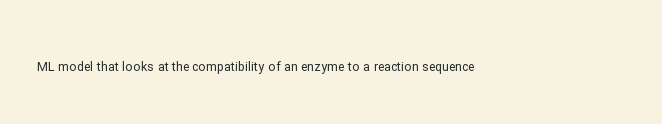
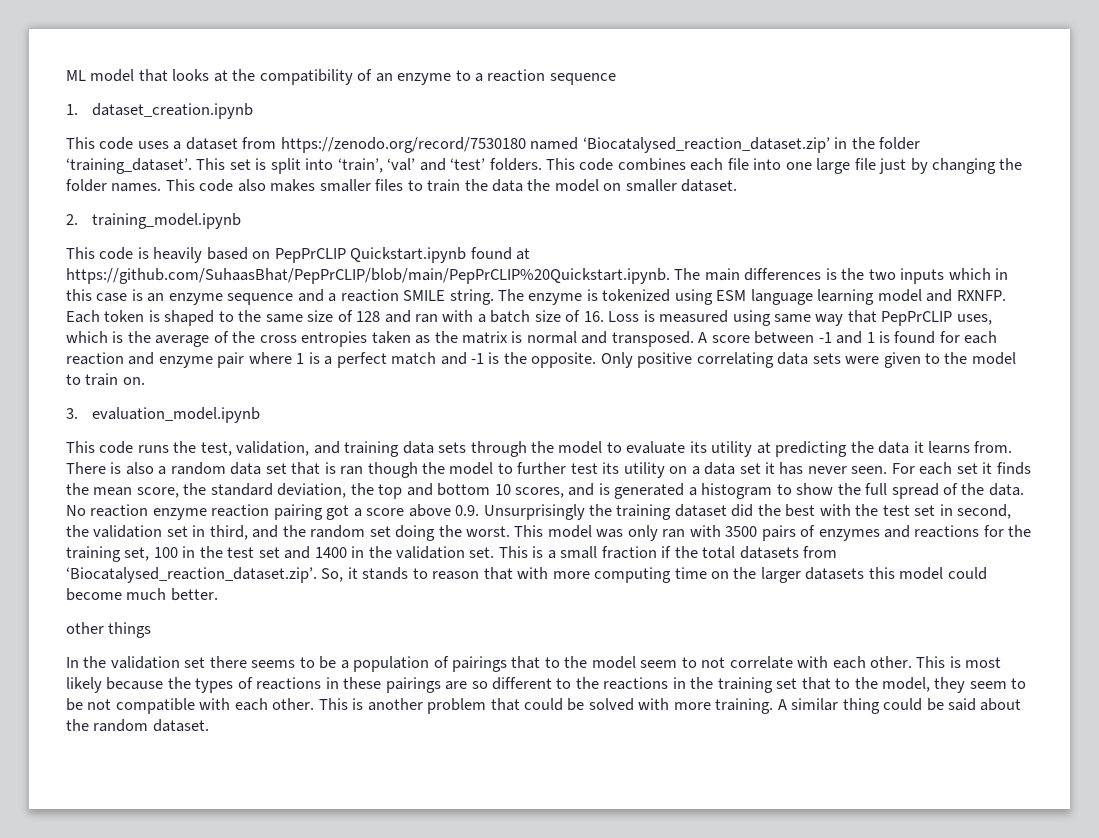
(474, 69) none -> [66,103,254,119] [66,137,921,153] [66,158,1023,174] [66,179,738,192] [66,213,242,229] [66,247,531,263] [66,268,1009,284] [66,289,1006,305] [66,310,992,326] [66,331,998,347] [66,352,1016,368] [66,373,145,386] [66,407,261,423] [66,441,1013,457] [66,462,1031,478] [66,483,1024,499] [66,504,1012,520] [66,525,1032,541] [66,546,838,562] [66,567,987,583] [66,588,218,601] [66,622,152,638] [66,656,1002,672] [66,677,1027,693] [66,698,1022,714] [66,719,209,732] // 1. dataset_creation.ipynb // This code uses a dataset from https://zenodo.org/record/7530180 named ‘Biocatalysed_reaction_dataset.zip’ in the folder ‘training_dataset’. This set is split into ‘train’, ‘val’ and ‘test’ folders. This code combines each file into one large file just by changing the folder names. This code also makes smaller files to train the data the model on smaller dataset. // 2. training_model.ipynb // This code is heavily based on PepPrCLIP Quickstart.ipynb found at https://github.com/SuhaasBhat/PepPrCLIP/blob/main/PepPrCLIP%20Quickstart.ipynb. The main differences is the two inputs which in this case is an enzyme sequence and a reaction SMILE string. The enzyme is tokenized using ESM language learning model and RXNFP. Each token is shaped to the same size of 128 and ran with a batch size of 16. Loss is measured using same way that PepPrCLIP uses, which is the average of the cross entropies taken as the matrix is normal and transposed. A score between -1 and 1 is found for each reaction and enzyme pair where 1 is a perfect match and -1 is the opposite. Only positive correlating data sets were given to the model to train on. // 3. evaluation_model.ipynb // This code runs the test, validation, and training data sets through the model to evaluate its utility at predicting the data it learns from. There is also a random data set that is ran though the model to further test its utility on a data set it has never seen. For each set it finds the mean score, the standard deviation, the top and bottom 10 scores, and is generated a histogram to show the full spread of the data. No reaction enzyme reaction pairing got a score above 0.9. Unsurprisingly the training dataset did the best with the test set in second, the validation set in third, and the random set doing the worst. This model was only ran with 3500 pairs of enzymes and reactions for the training set, 100 in the test set and 1400 in the validation set. This is a small fraction if the total datasets from ‘Biocatalysed_reaction_dataset.zip’. So, it stands to reason that with more computing time on the larger datasets this model could become much better. // other things // In the validation set there seems to be a population of pairings that to the model seem to not correlate with each other. This is most likely because the types of reactions in these pairings are so different to the reactions in the training set that to the model, they seem to be not compatible with each other. This is another problem that could be solved with more training. A similar thing could be said about the random dataset.

